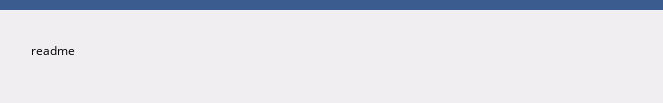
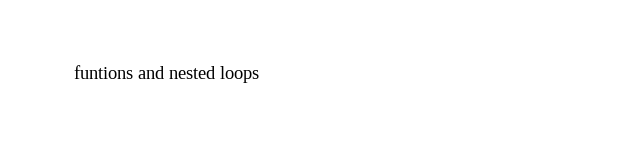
[31,46,75,55] readme -> [74,65,259,83] funtions and nested loops

